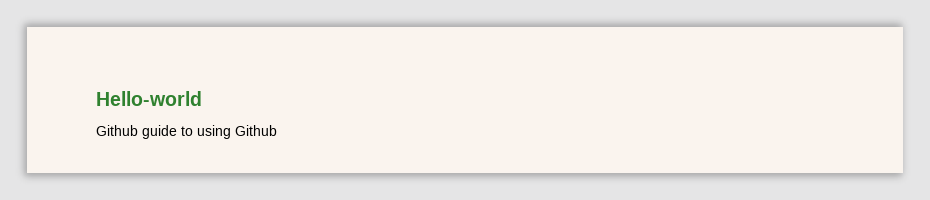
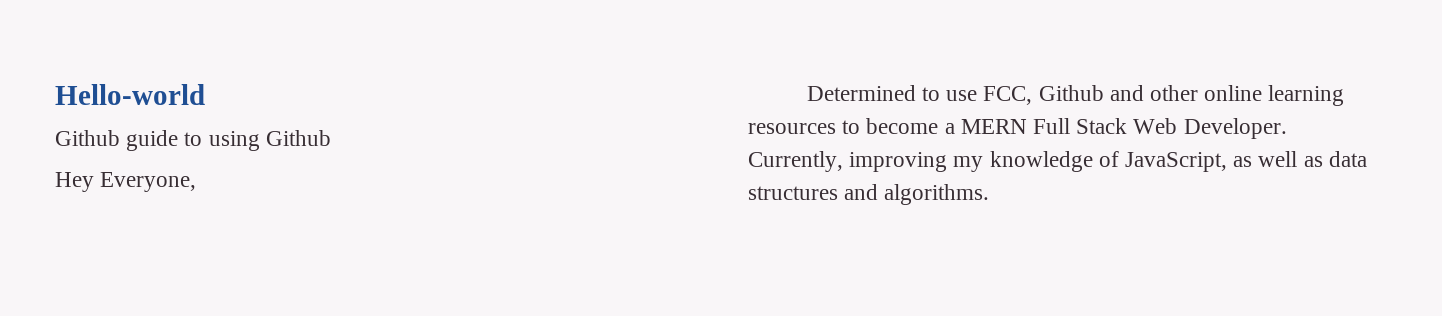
(277, 130) none -> [55,172,197,192] [806,85,1345,106] [748,118,1287,139] [748,151,1367,172] [748,184,990,205] // Hey Everyone, // Determined to use FCC, Github and other online learning resources to become a MERN Full Stack Web Developer. Currently, improving my knowledge of JavaScript, as well as data structures and algorithms.

